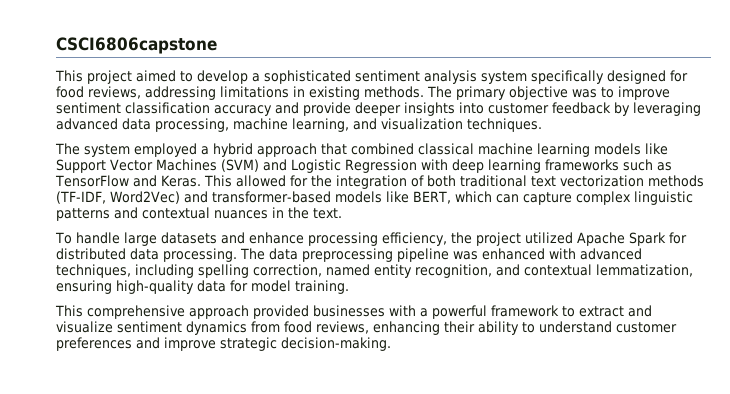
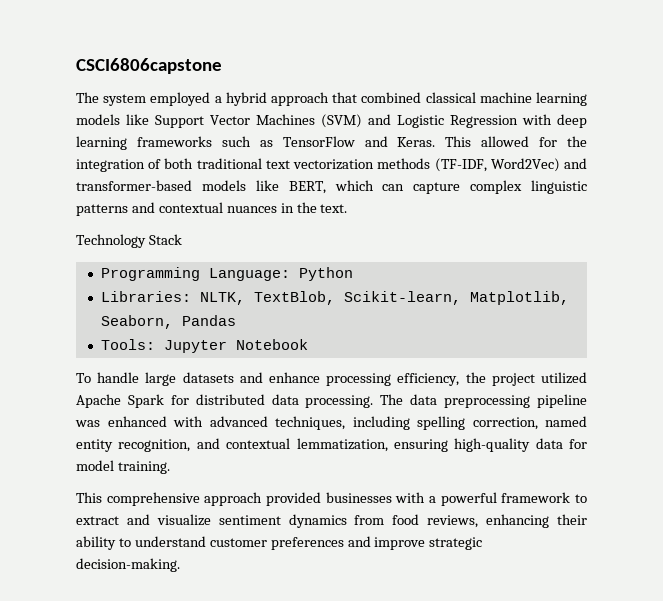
[55,70,688,84] [56,86,670,100] [56,102,701,116] [56,118,542,132] // This project aimed to develop a sophisticated sentiment analysis system specifically designed for food reviews, addressing limitations in existing methods. The primary objective was to improve sentiment classification accuracy and provide deeper insights into customer feedback by leveraging advanced data processing, machine learning, and visualization techniques. -> (222, 66) none
(342, 213) none -> [76,234,182,248] [100,267,353,281] [100,291,569,305] [100,315,236,329] [100,339,308,353] // Technology Stack // Programming Language: Python // Libraries: NLTK, TextBlob, Scikit-learn, Matplotlib, Seaborn, Pandas // Tools: Jupyter Notebook

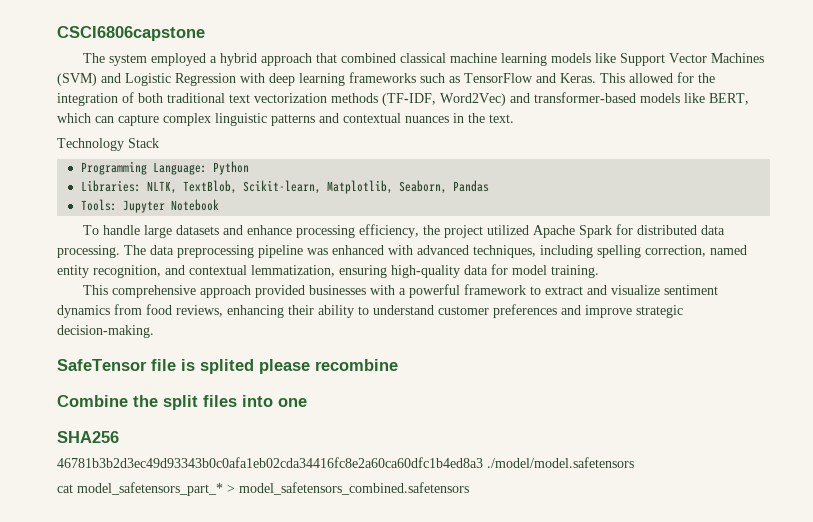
(180, 565) none -> [57,359,398,374] [57,395,307,410] [57,431,119,443] [57,457,634,468] [57,482,469,496] // SafeTensor file is splited please recombine // Combine the split files into one // SHA256 // 46781b3b2d3ec49d93343b0c0afa1eb02cda34416fc8e2a60ca60dfc1b4ed8a3 ./model/model.safetensors // cat model_safetensors_part_* > model_safetensors_combined.safetensors

